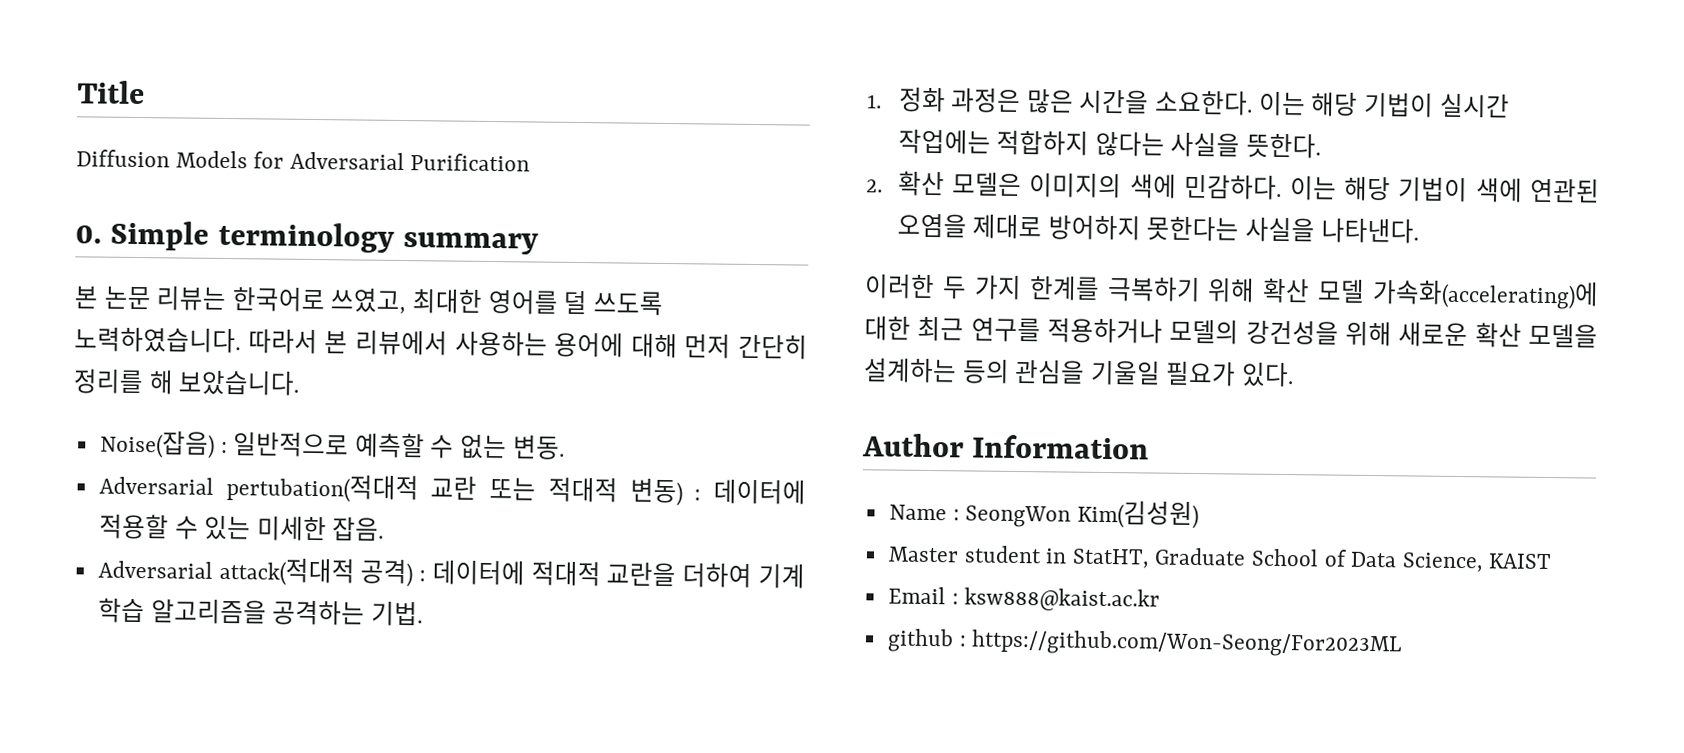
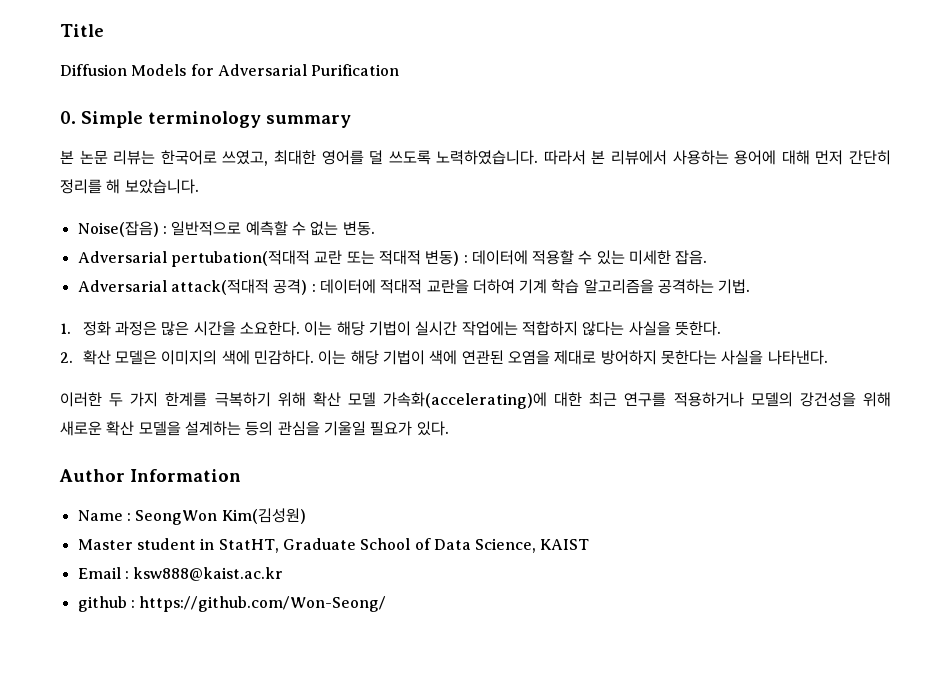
[971,629,1403,658] https://github.com/Won-Seong/For2023ML -> [139,596,387,612] https://github.com/Won-Seong/

